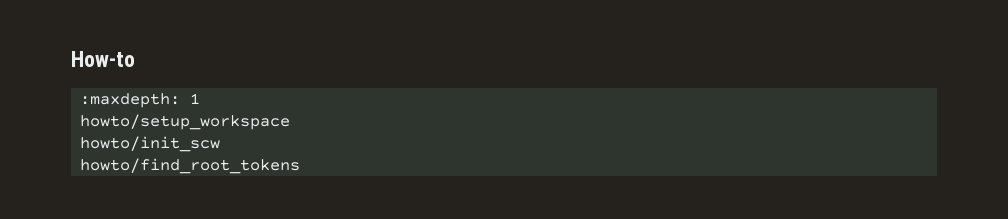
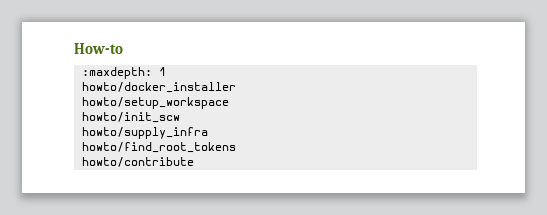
(200, 98) none -> [81,82,236,93] // howto/docker_installer
(220, 144) none -> [81,127,208,139] // howto/supply_infra
(300, 166) none -> [81,157,194,167] // howto/contribute

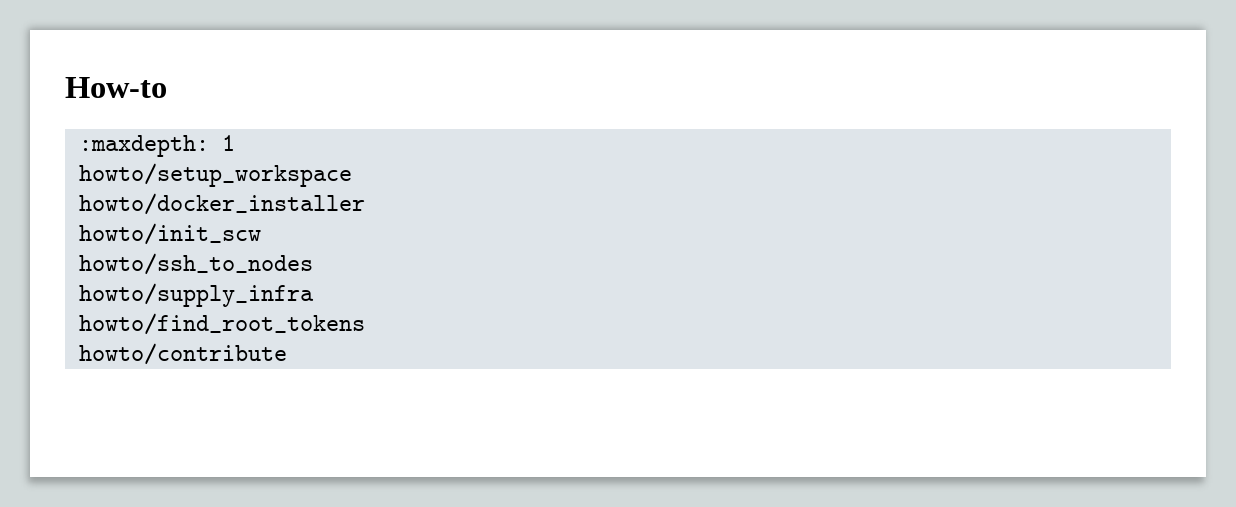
(166, 71) none -> [78,163,352,187] // howto/setup_workspace
[81,97,229,109] [81,112,180,123] howto/setup_workspace // howto/init_scw -> [78,223,261,245] [78,253,313,275] howto/init_scw // howto/ssh_to_nodes

